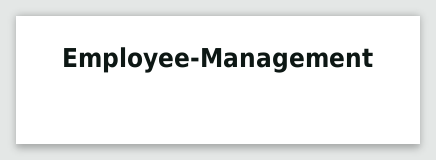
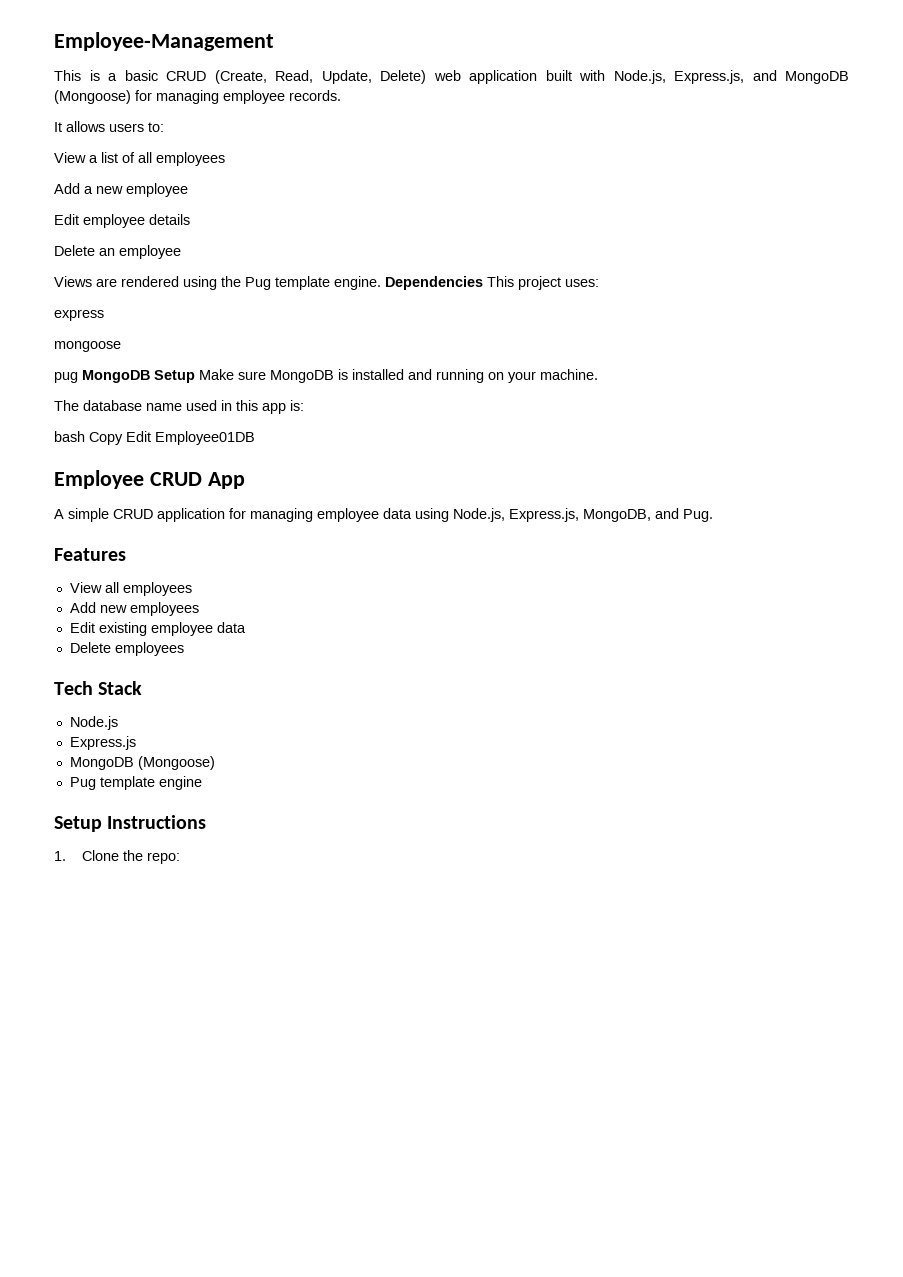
(373, 60) none -> [54,70,849,84] [54,90,341,104] [54,121,164,132] [54,152,225,166] [54,183,188,197] [54,214,190,228] [54,245,181,259] [54,276,599,290] [54,309,104,321] [54,341,121,352] [54,369,598,383] [54,400,304,414] [54,431,255,445] [54,470,245,489] [54,508,713,522] [54,548,126,561] [69,582,192,596] [69,602,199,616] [69,622,246,636] [69,642,184,656] [54,681,143,695] [69,716,118,730] [69,736,136,750] [69,756,215,770] [69,776,202,790] [54,815,207,832] [54,850,180,864] // This is a basic CRUD (Create, Read, Update, Delete) web application built with Node.js, Express.js, and MongoDB (Mongoose) for managing employee records. // It allows users to: // View a list of all employees // Add a new employee // Edit employee details // Delete an employee // Views are rendered using the Pug template engine. Dependencies This project uses: // express // mongoose // pug MongoDB Setup Make sure MongoDB is installed and running on your machine. // The database name used in this app is: // bash Copy Edit Employee01DB // Employee CRUD App // A simple CRUD application for managing employee data using Node.js, Express.js, MongoDB, and Pug. // Features // View all employees // Add new employees // Edit existing employee data // Delete employees // Tech Stack // Node.js // Express.js // MongoDB (Mongoose) // Pug template engine // Setup Instructions // 1. Clone the repo:

